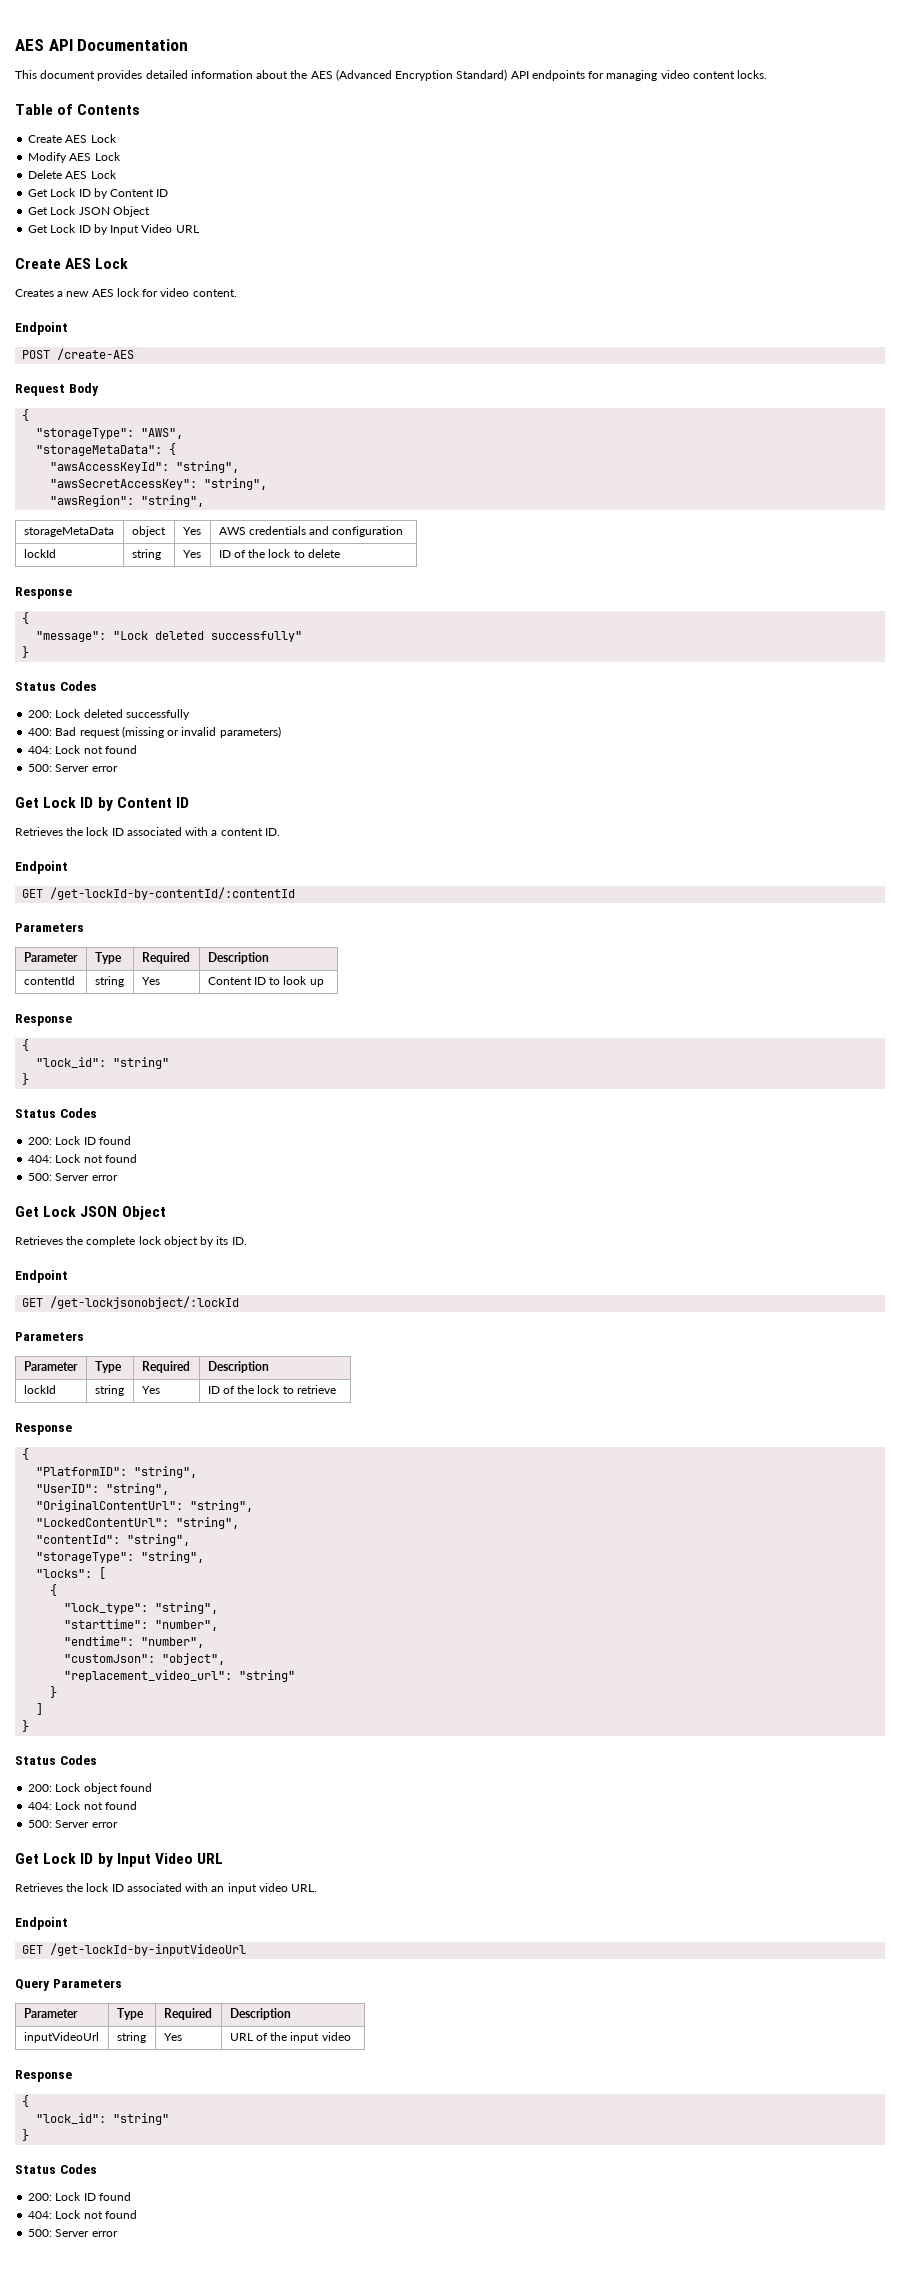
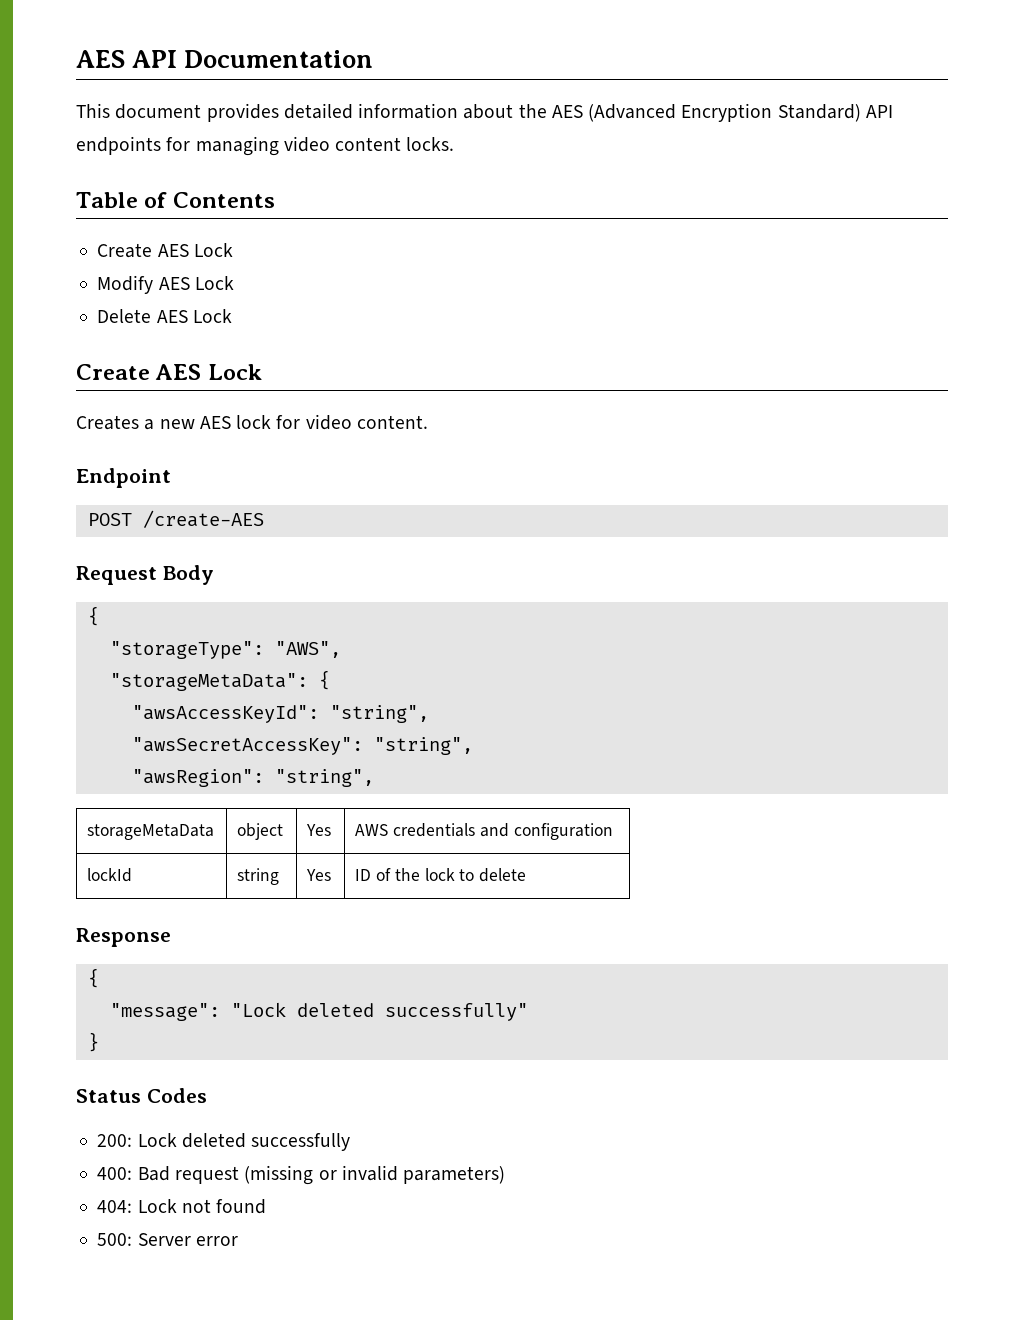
[28,188,169,199] [28,206,150,217] [28,224,199,235] // Get Lock ID by Content ID // Get Lock JSON Object // Get Lock ID by Input Video URL -> (232, 316) none
[15,797,189,811] [15,827,280,836] [15,861,68,874] [22,887,296,900] [15,923,84,932] [23,952,78,962] [94,952,122,964] [141,952,190,964] [207,952,269,964] [23,976,75,985] [94,976,124,987] [141,977,160,985] [207,976,324,987] [15,1014,72,1026] [22,1039,30,1051] [36,1057,170,1069] [22,1073,30,1085] [15,1108,97,1118] [28,1136,131,1145] [28,1154,137,1163] [28,1173,118,1181] [15,1206,166,1220] [15,1236,247,1247] [15,1270,68,1283] [22,1296,240,1309] [15,1332,84,1341] [23,1361,78,1371] [94,1361,122,1373] [141,1361,190,1373] [207,1361,269,1373] [23,1385,56,1394] [94,1385,124,1396] [141,1386,160,1394] [207,1385,336,1394] [15,1423,72,1435] [22,1448,30,1460] [36,1466,198,1478] [36,1483,170,1495] [36,1500,254,1512] [36,1517,240,1529] [36,1534,191,1546] [36,1551,205,1563] [36,1567,107,1579] [50,1584,58,1596] [64,1602,219,1614] [64,1619,219,1631] [64,1636,205,1648] [64,1653,226,1665] [64,1670,296,1682] [50,1686,58,1698] [36,1703,44,1715] [22,1720,30,1732] [15,1755,97,1765] [28,1783,152,1794] [28,1801,137,1810] [28,1820,118,1828] [15,1853,224,1867] [15,1883,318,1894] [15,1917,68,1930] [22,1943,247,1956] [15,1979,122,1991] [23,2008,78,2018] [116,2008,144,2020] [163,2008,212,2020] [229,2008,291,2020] [23,2032,99,2043] [116,2032,146,2043] [163,2033,182,2041] [229,2032,351,2043] [15,2070,72,2082] [22,2095,30,2107] [36,2113,170,2125] [22,2129,30,2141] [15,2164,97,2174] [28,2192,131,2201] [28,2210,137,2219] [28,2229,118,2237] // Get Lock ID by Content ID // Retrieves the lock ID associated with a content ID. // Endpoint // GET /get-lockId-by-contentId/:contentId // Parameters // Parameter | Type | Required | Description // contentId | string | Yes | Content ID to look up // Response // { // "lock_id": "string" // } // Status Codes // 200: Lock ID found // 404: Lock not found // 500: Server error // Get Lock JSON Object // Retrieves the complete lock object by its ID. // Endpoint // GET /get-lockjsonobject/:lockId // Parameters // Parameter | Type | Required | Description // lockId | string | Yes | ID of the lock to retrieve // Response // { // "PlatformID": "string", // "UserID": "string", // "OriginalContentUrl": "string", // "LockedContentUrl": "string", // "contentId": "string", // "storageType": "string", // "locks": [ // { // "lock_type": "string", // "starttime": "number", // "endtime": "number", // "customJson": "object", // "replacement_video_url": "string" // } // ] // } // Status Codes // 200: Lock object found // 404: Lock not found // 500: Server error // Get Lock ID by Input Video URL // Retrieves the lock ID associated with an input video URL. // Endpoint // GET /get-lockId-by-inputVideoUrl // Query Parameters // Parameter | Type | Required | Description // inputVideoUrl | string | Yes | URL of the input video // Response // { // "lock_id": "string" // } // Status Codes // 200: Lock ID found // 404: Lock not found // 500: Server error -> (238, 1241) none

